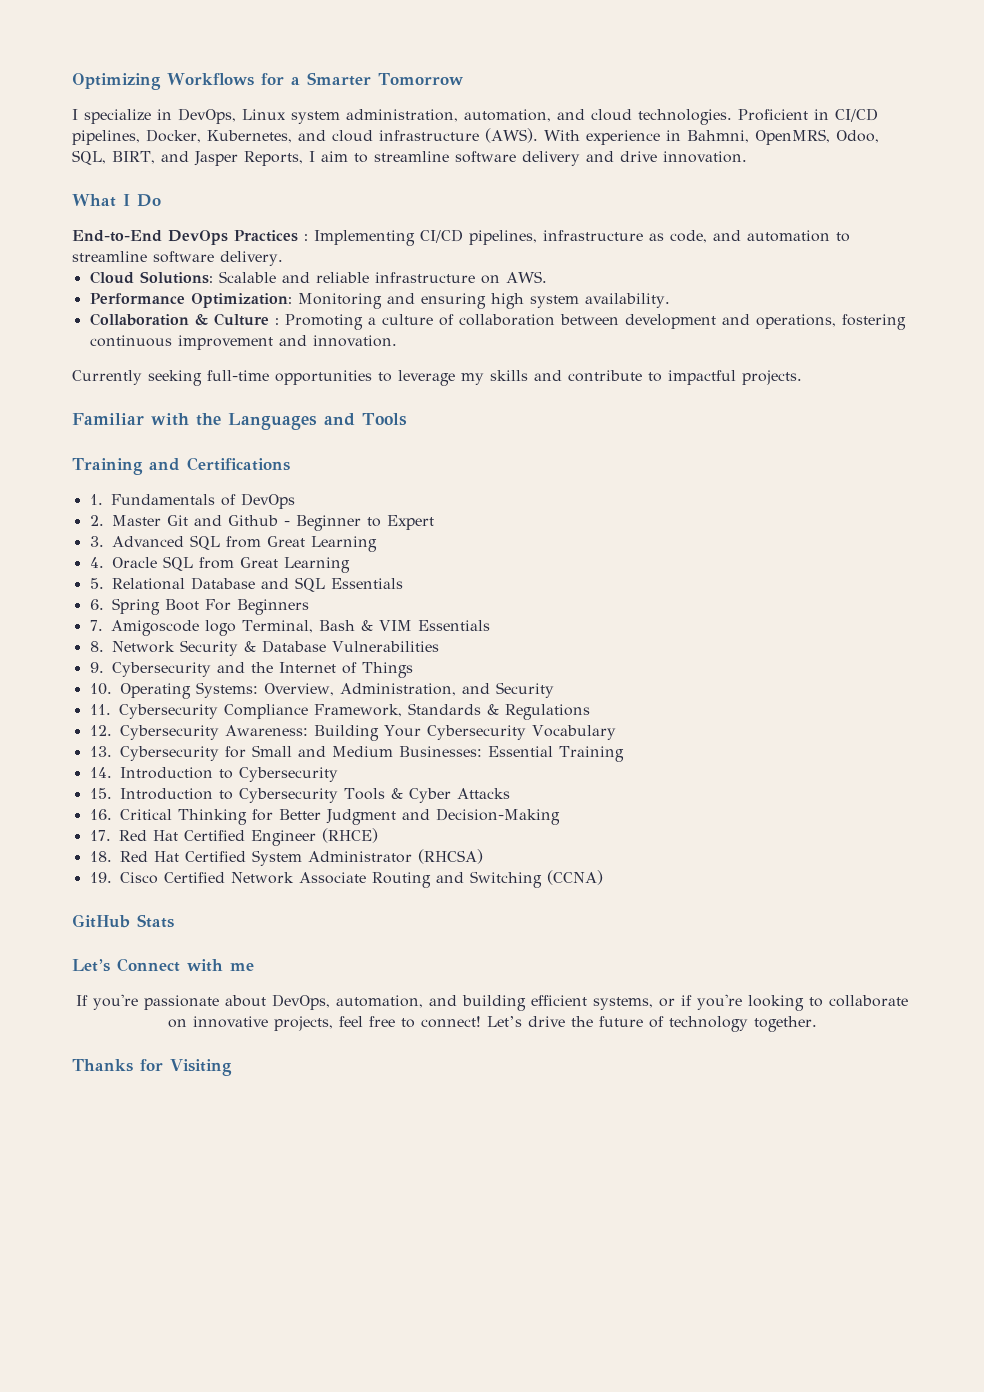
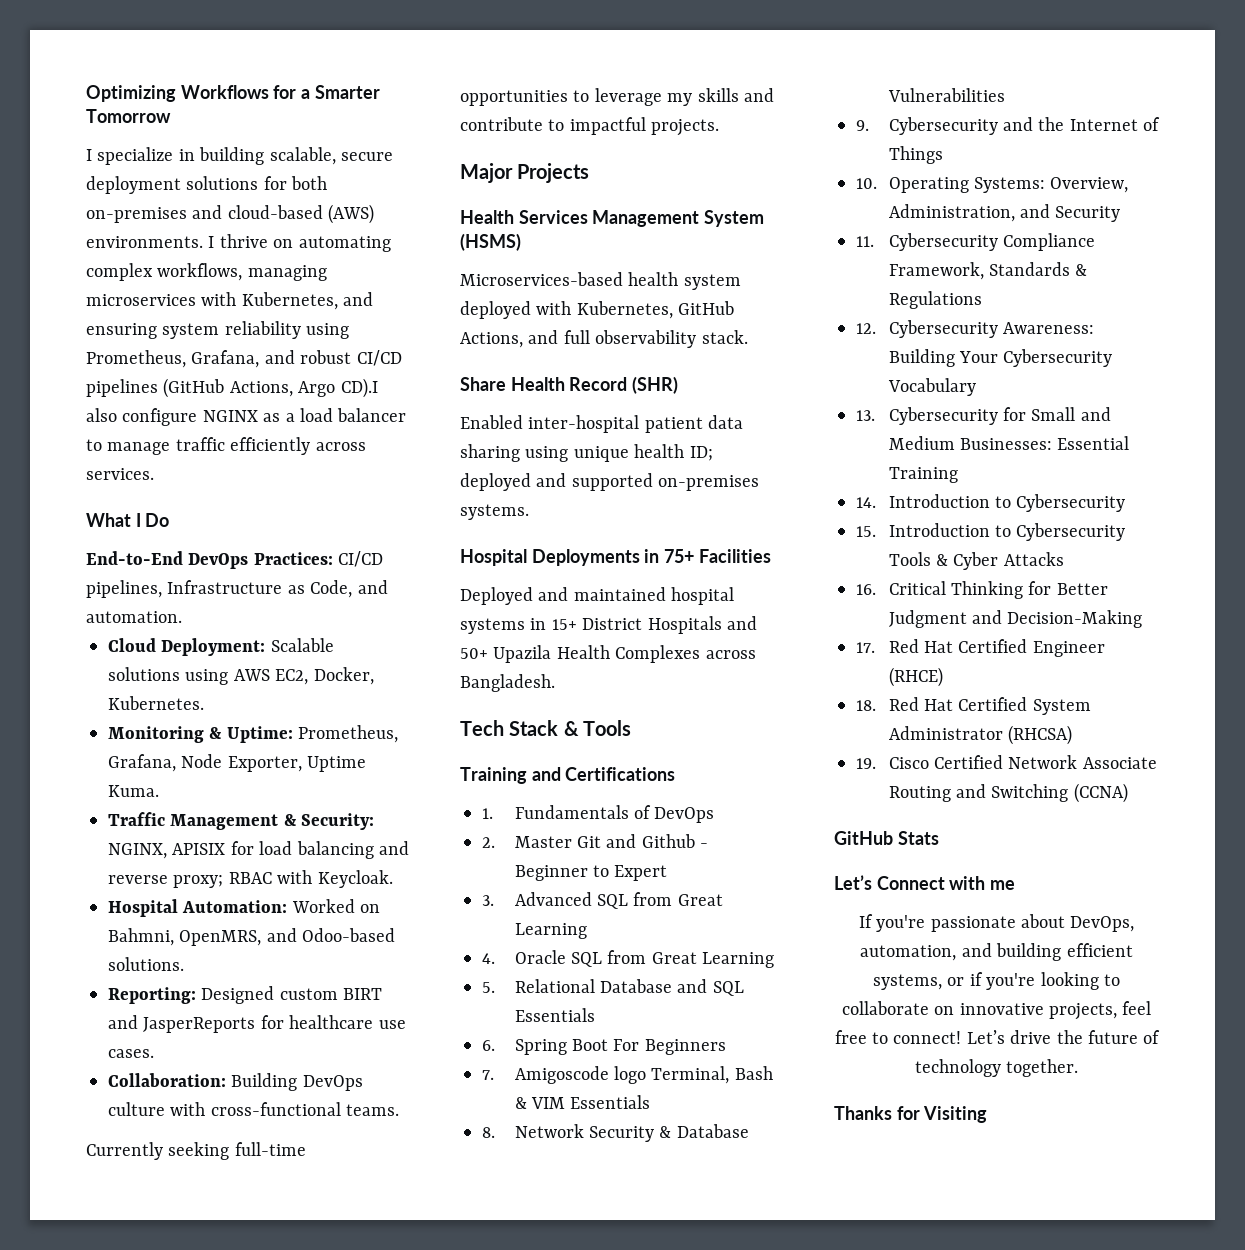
[178,108,878,125] [72,128,879,145] [72,150,747,166] DevOps, Linux system administration, automation, and cloud technologies. Proficient in CI/CD pipelines, Docker, Kubernetes, and cloud infrastructure (AWS). With experience in Bahmni, OpenMRS, Odoo, SQL, BIRT, and Jasper Reports, I aim to streamline software delivery and drive innovation. -> [199,147,393,165] [86,176,328,194] [86,204,375,224] [86,234,391,252] [86,263,327,281] [86,292,374,310] [86,321,350,339] [86,350,402,368] [86,378,378,398] [86,408,407,426] [86,437,366,455] [86,468,154,480] building scalable, secure deployment solutions for both on-premises and cloud-based (AWS) environments. I thrive on automating complex workflows, managing microservices with Kubernetes, and ensuring system reliability using Prometheus, Grafana, and robust CI/CD pipelines (GitHub Actions, Argo CD).I also configure NGINX as a load balancer to manage traffic efficiently across services.
[234,229,850,246] [72,251,283,266] [89,271,547,284] [89,293,670,309] [89,313,906,330] [89,335,397,350] Practices : Implementing CI/CD pipelines, infrastructure as code, and automation to streamline software delivery. // Cloud Solutions: Scalable and reliable infrastructure on AWS. // Performance Optimization: Monitoring and ensuring high system availability. // Collaboration & Culture : Promoting a culture of collaboration between development and operations, fostering continuous improvement and innovation. -> [253,551,384,567] [86,580,388,598] [86,611,182,623] [108,638,334,656] [108,667,374,685] [108,696,204,710] [108,725,399,743] [108,754,367,772] [108,785,159,797] [108,812,375,830] [108,841,409,859] [108,870,393,888] [108,899,381,917] [108,928,396,946] [108,957,184,971] [108,986,383,1004] [108,1015,406,1033] [108,1049,154,1058] [108,1073,363,1091] [108,1102,400,1116] Practices: CI/CD pipelines, Infrastructure as Code, and automation. // Cloud Deployment: Scalable solutions using AWS EC2, Docker, Kubernetes. // Monitoring & Uptime: Prometheus, Grafana, Node Exporter, Uptime Kuma. // Traffic Management & Security: NGINX, APISIX for load balancing and reverse proxy; RBAC with Keycloak. // Hospital Automation: Worked on Bahmni, OpenMRS, and Odoo-based solutions. // Reporting: Designed custom BIRT and JasperReports for healthcare use cases. // Collaboration: Building DevOps culture with cross-functional teams.
[72,413,355,430] Familiar with the Languages and -> [460,163,590,183] [460,210,765,227] [460,233,521,251] [460,272,741,290] [460,301,735,319] [460,330,748,348] [460,376,679,394] [460,415,744,433] [460,444,713,462] [460,473,760,491] [460,504,529,520] [460,549,771,566] [460,587,735,605] [460,616,757,634] [460,645,756,663] [460,674,555,692] [460,720,579,736] Major Projects // Health Services Management System (HSMS) // Microservices-based health system deployed with Kubernetes, GitHub Actions, and full observability stack. // Share Health Record (SHR) // Enabled inter-hospital patient data sharing using unique health ID; deployed and supported on-premises systems. // Hospital Deployments in 75+ Facilities // Deployed and maintained hospital systems in 15+ District Hospitals and 50+ Upazila Health Complexes across Bangladesh. // Tech Stack &

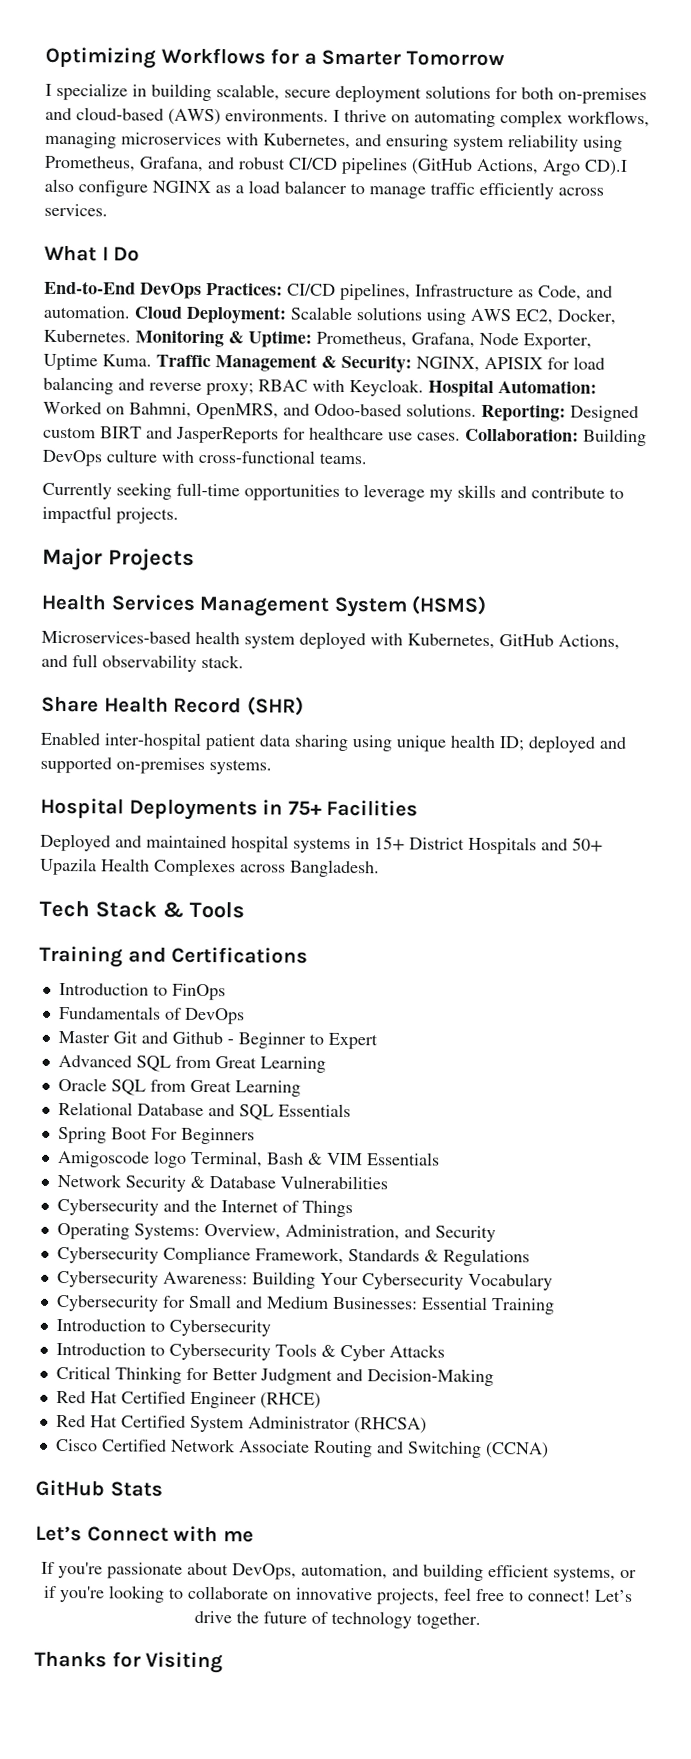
(182, 617) // -> (130, 312) none
(204, 703) // -> (131, 336) none
(159, 791) // -> (152, 360) none
(393, 879) // -> (424, 388) none
(184, 964) // -> (477, 410) none
(154, 1053) // -> (461, 436) none
[482,808,493,819] 1. -> [58,982,226,1001] Introduction to FinOps //
[482,837,495,848] 2. -> (245, 1016) none
[482,895,494,906] 3. -> (378, 1041) none
[482,953,495,964] 4. -> (326, 1064) none
[482,982,495,993] 5. -> (301, 1088) none
[482,1040,495,1051] 6. -> (351, 1110) none
[482,1070,494,1080] 7. -> (255, 1136) none
[482,1127,495,1138] 8. -> (440, 1159) none
[856,120,869,131] 9. -> (388, 1182) none
[856,178,877,189] 10. -> (353, 1209) none
[856,236,874,247] 11. -> (496, 1234) none
[856,323,876,334] 12. -> (530, 1257) none
[856,410,875,421] 13. -> (553, 1281) none
[856,497,876,508] 14. -> (555, 1306) none
[856,526,876,537] 15. -> (271, 1328) none
[856,584,876,595] 16. -> (445, 1351) none
[856,642,875,653] 17. -> (494, 1377) none
[856,700,876,711] 18. -> (321, 1400) none
[856,758,876,769] 19. -> (427, 1425) none

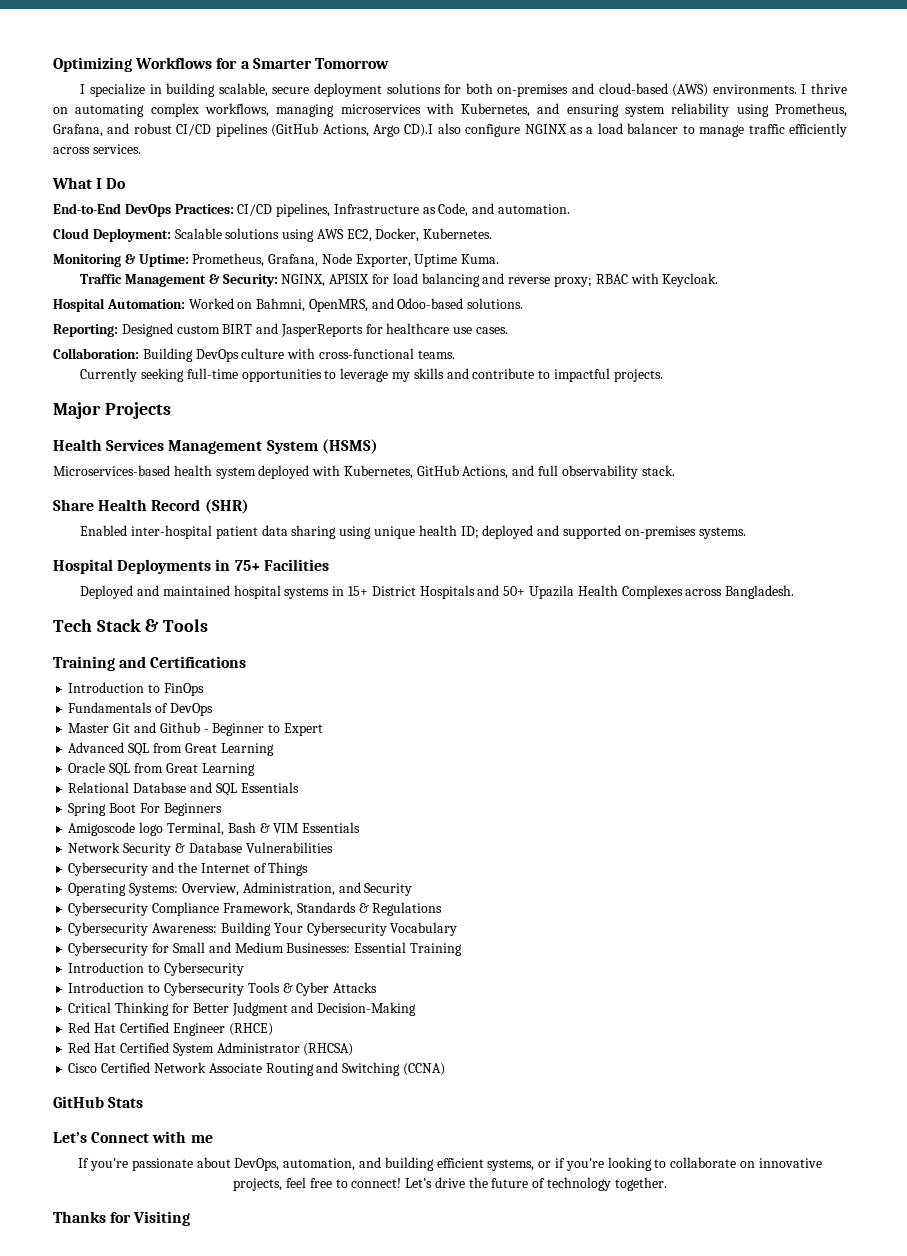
(130, 312) none -> (571, 209) //
(131, 336) none -> (493, 233) //
(152, 360) none -> (500, 259) //
(424, 388) none -> (719, 280) //
(477, 410) none -> (524, 303) //
(461, 436) none -> (509, 330) //

